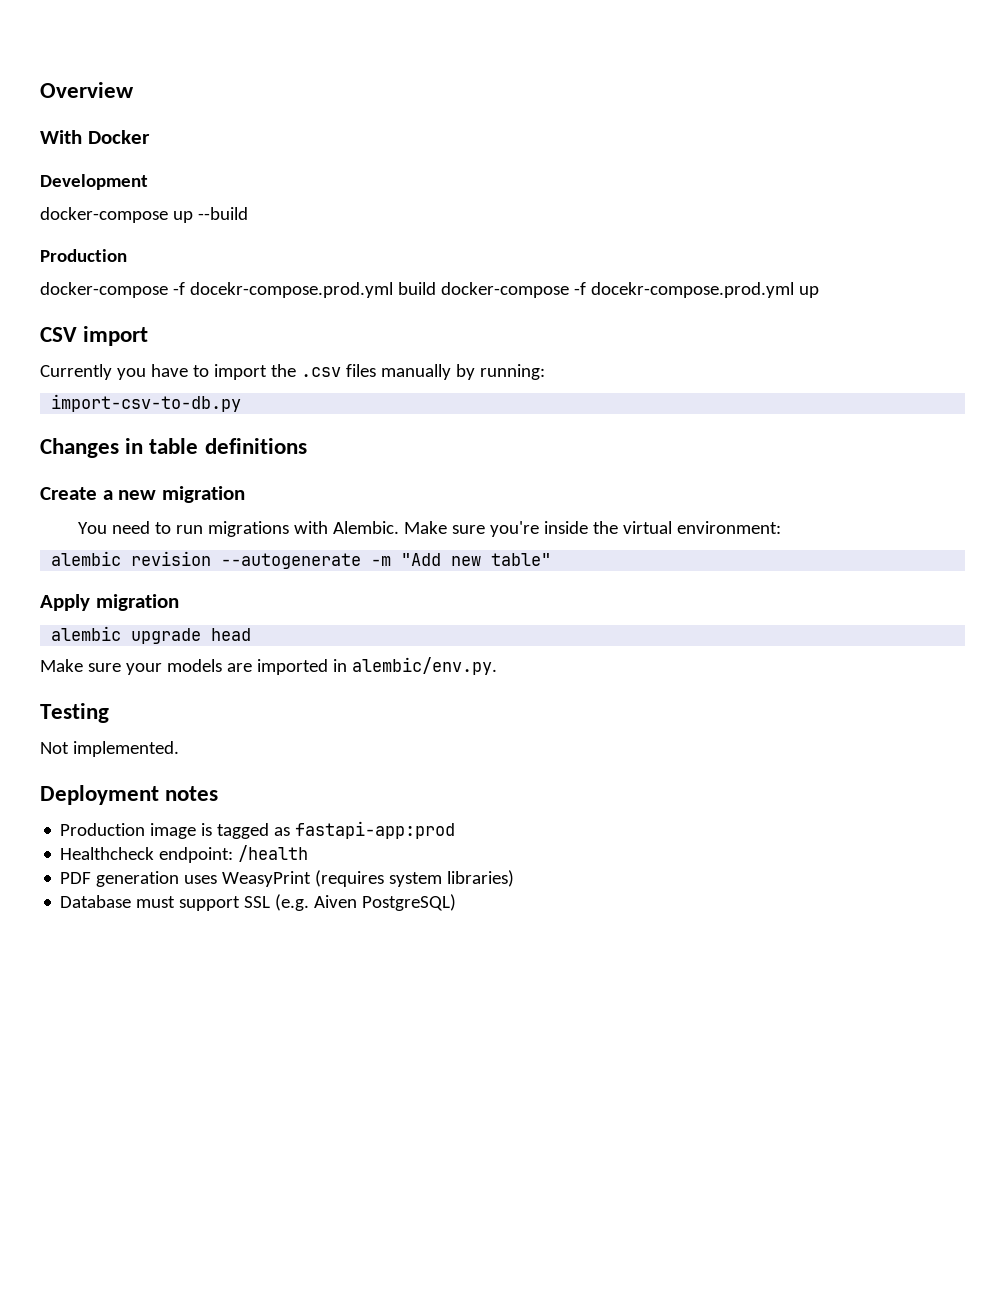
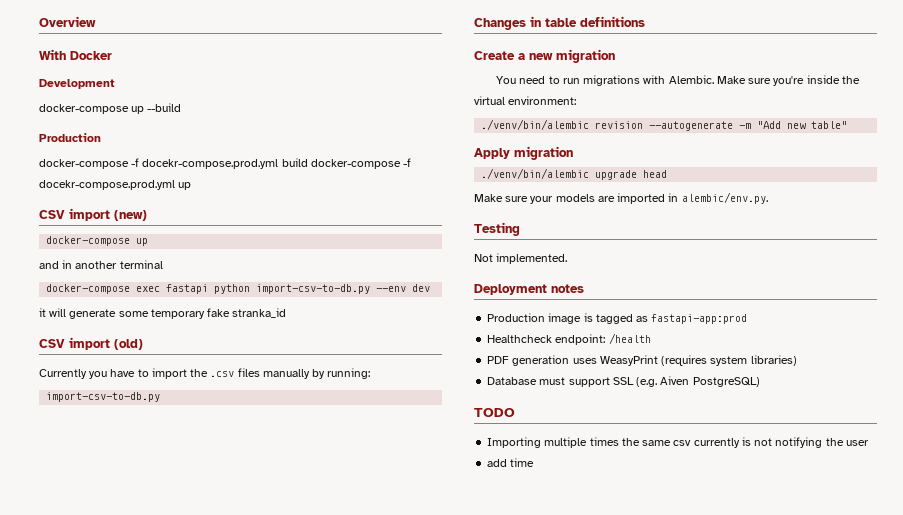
(149, 336) none -> [114,210,147,221] [46,236,149,246] [39,260,163,269] [46,284,431,294] [39,308,287,319] [39,337,143,350] (new) // docker-compose up // and in another terminal // docker-compose exec fastapi python import-csv-to-db.py --env dev // it will generate some temporary fake stranka_id // CSV import (old)
[51,551,122,566] alembic -> [481,119,590,130] ./venv/bin/alembic
[51,626,122,641] alembic -> [481,168,590,179] ./venv/bin/alembic
(457, 902) none -> [474,408,515,417] [487,437,869,448] [487,458,535,467] // TODO // Importing multiple times the same csv currently is not notifying the user // add time

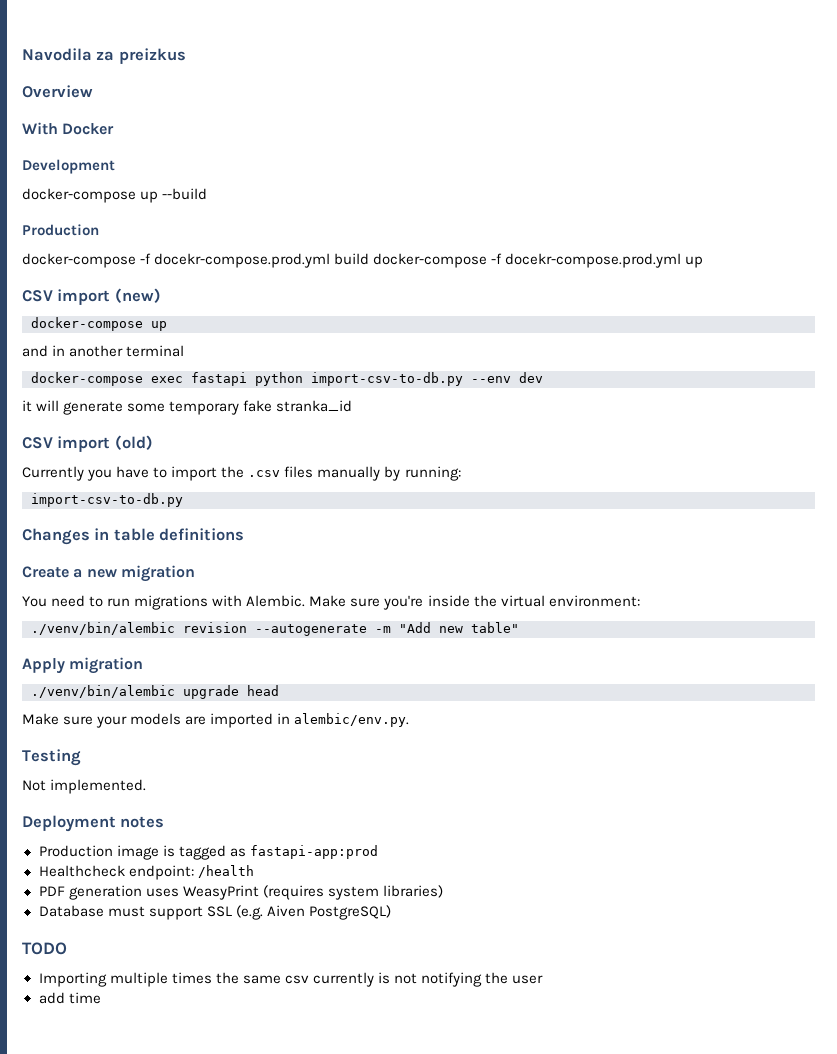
(39, 21) none -> [22,48,186,64] Navodila za preizkus //

